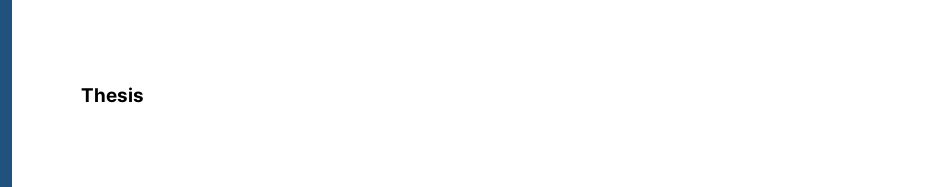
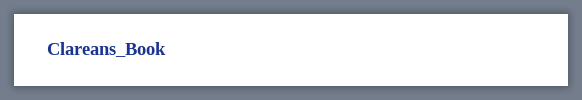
[81,87,144,103] Thesis -> [47,42,166,57] Clareans_Book

